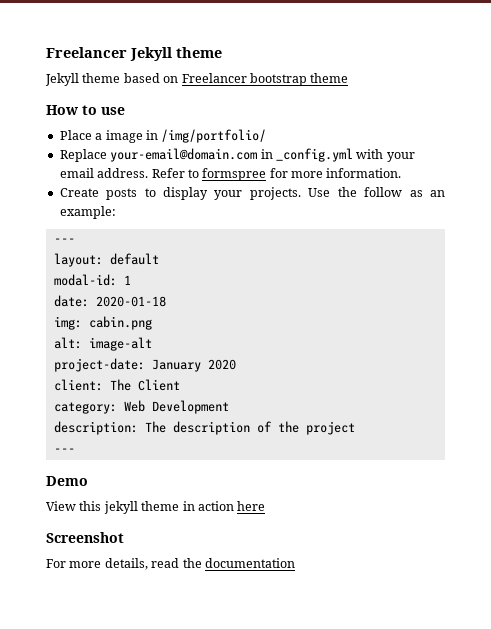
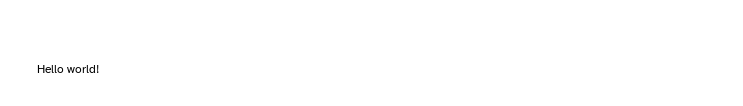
[46,47,222,61] [45,73,349,86] [46,105,125,115] [59,129,267,143] [59,148,415,162] [59,168,402,181] [59,187,446,200] [59,206,116,219] [53,238,75,243] [53,253,159,267] [53,274,131,286] [53,295,166,307] [53,316,152,330] [53,337,152,351] [53,358,236,372] [53,379,180,391] [53,400,229,414] [53,421,355,435] [53,448,75,453] [46,476,88,486] [46,501,266,514] [46,532,124,543] [46,558,295,570] Freelancer Jekyll theme // Jekyll theme based on Freelancer bootstrap theme // How to use // Place a image in /img/portfolio/ // Replace your-email@domain.com in _config.yml with your email address. Refer to formspree for more information. // Create posts to display your projects. Use the follow as an example: // --- // layout: default // modal-id: 1 // date: 2020-01-18 // img: cabin.png // alt: image-alt // project-date: January 2020 // client: The Client // category: Web Development // description: The description of the project // --- // Demo // View this jekyll theme in action here // Screenshot // For more details, read the documentation -> [37,65,100,73] Hello world!

